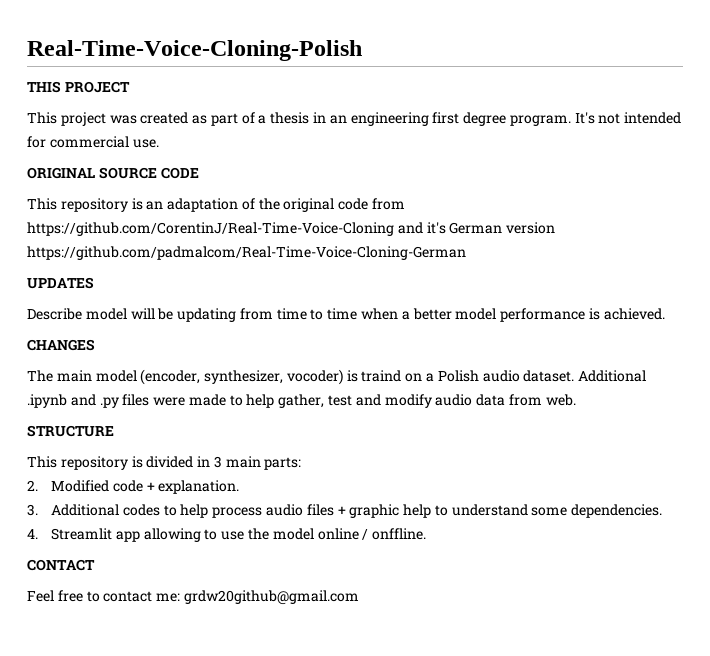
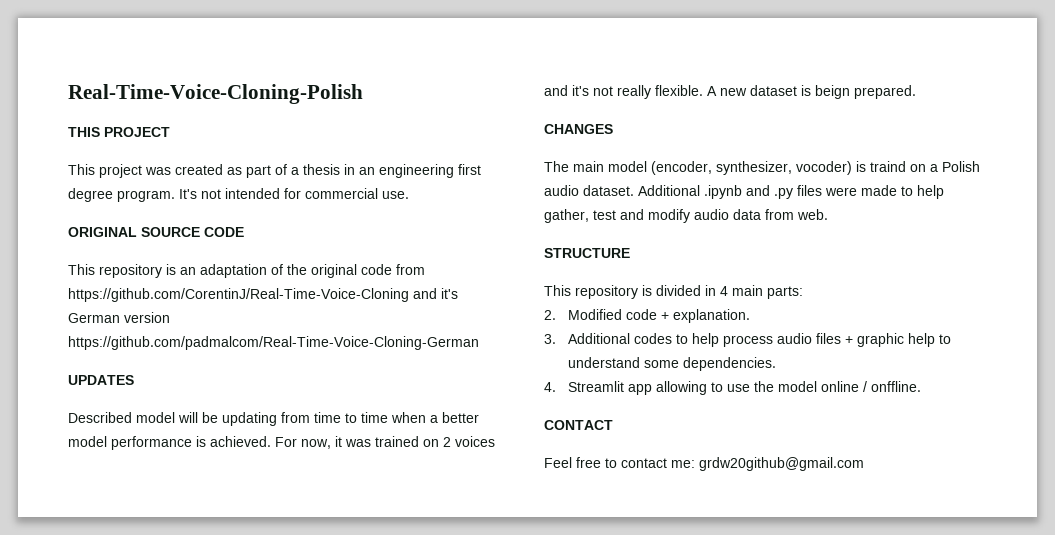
[27,308,82,320] Describe -> [68,412,132,423] Described
(665, 314) none -> [275,436,495,449] [544,85,916,99] For now, it was trained on 2 voices and it's not really flexible. A new dataset is beign prepared.
[213,456,222,468] 3 -> [720,286,728,296] 4

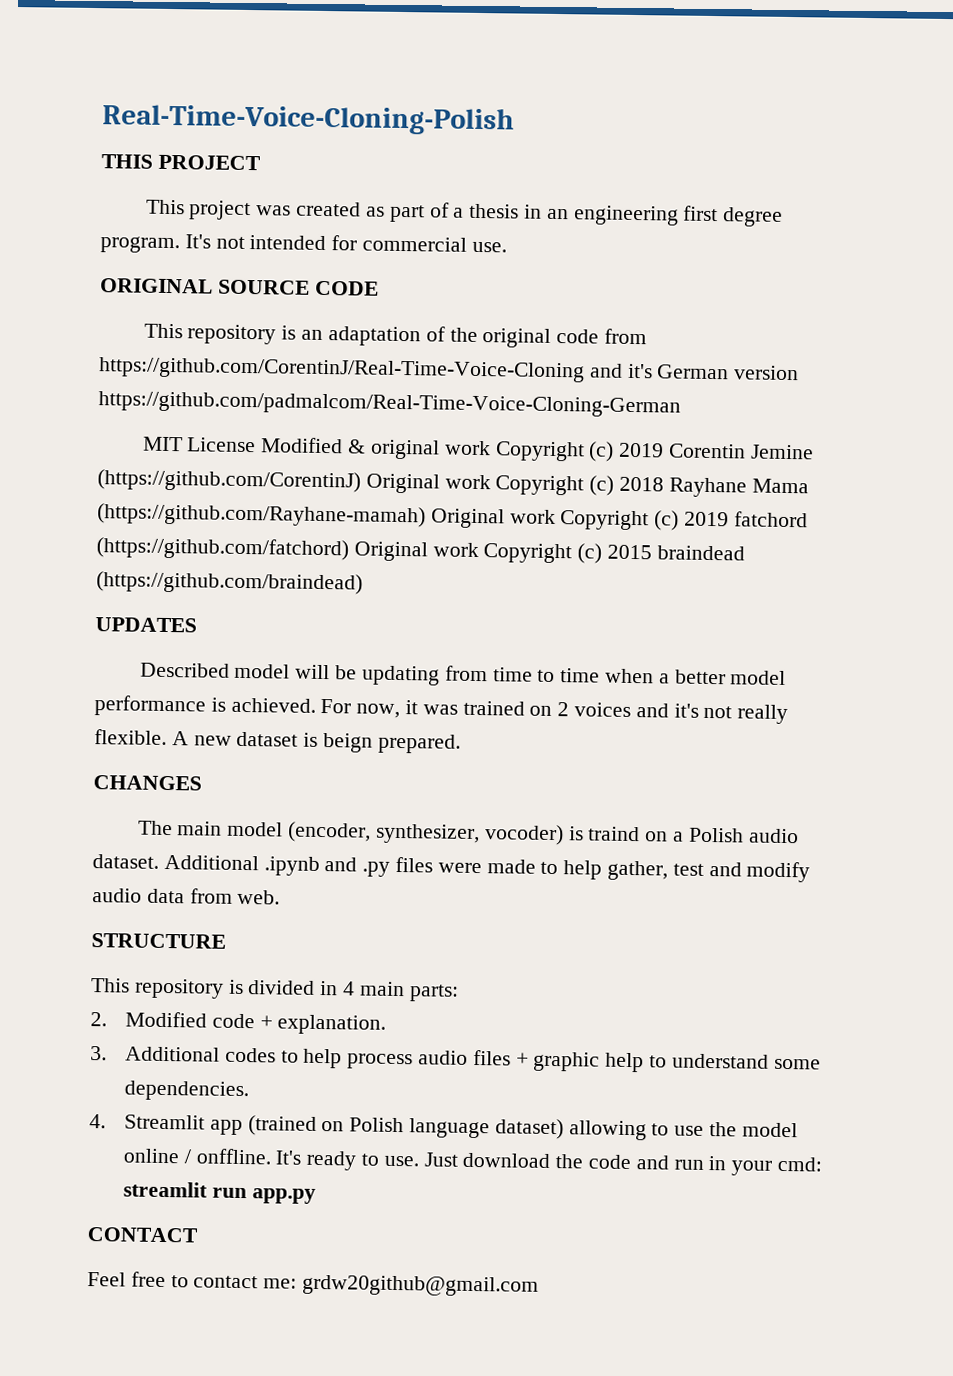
(479, 343) none -> [142,436,814,462] [97,469,809,498] [97,503,808,531] [96,537,745,564] [96,571,363,595] // MIT License Modified & original work Copyright (c) 2019 Corentin Jemine (https://github.com/CorentinJ) Original work Copyright (c) 2018 Rayhane Mama (https://github.com/Rayhane-mamah) Original work Copyright (c) 2019 fatchord (https://github.com/fatchord) Original work Copyright (c) 2015 braindead (https://github.com/braindead)
(653, 389) none -> [247,1115,564,1140] (trained on Polish language dataset)
(922, 386) none -> [275,1150,823,1176] [122,1181,316,1204] It's ready to use. Just download the code and run in your cmd: streamlit run app.py

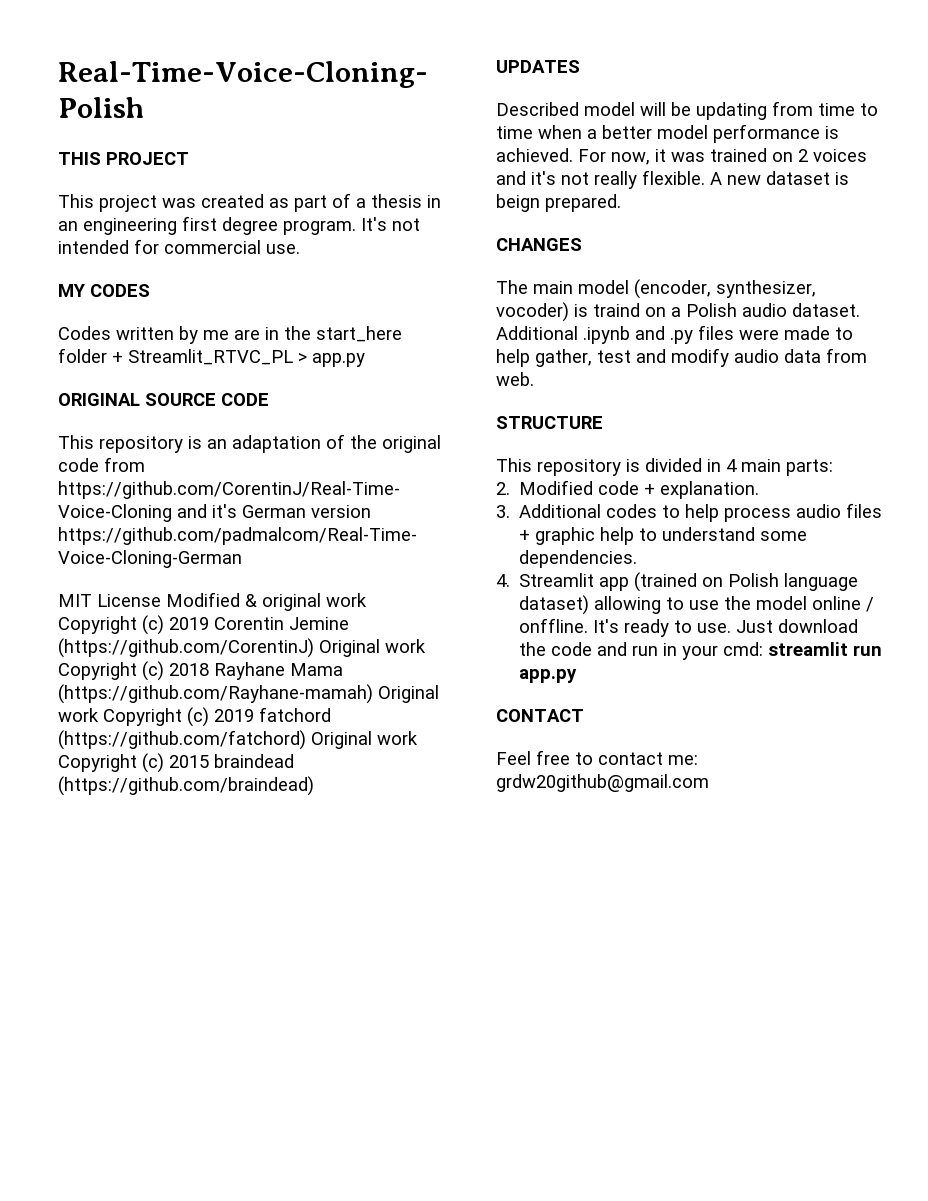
(507, 247) none -> [58,284,150,297] [58,326,402,344] [58,348,365,367] // MY CODES // Codes written by me are in the start_here folder + Streamlit_RTVC_PL > app.py

